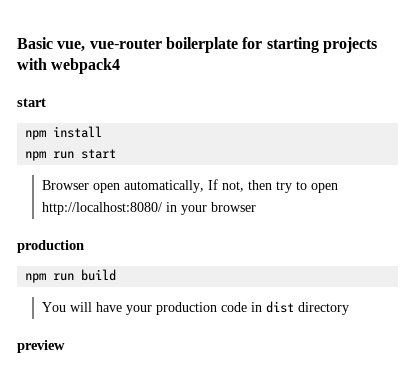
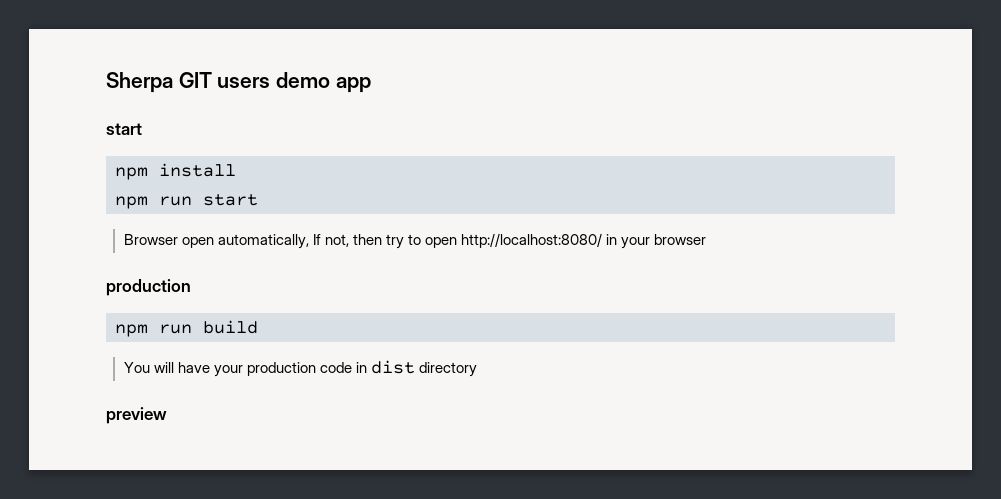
[17,37,377,53] [17,58,121,74] Basic vue, vue-router boilerplate for starting projects with webpack4 -> [106,72,371,93] Sherpa GIT users demo app

